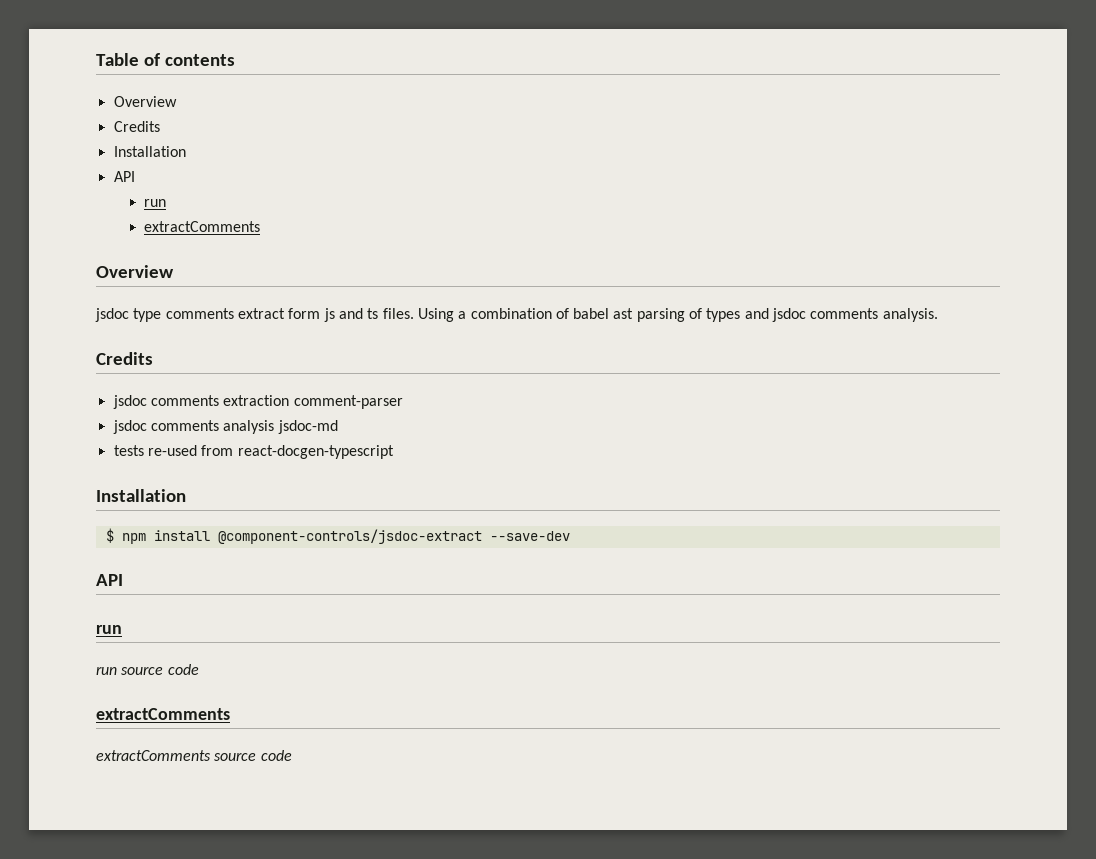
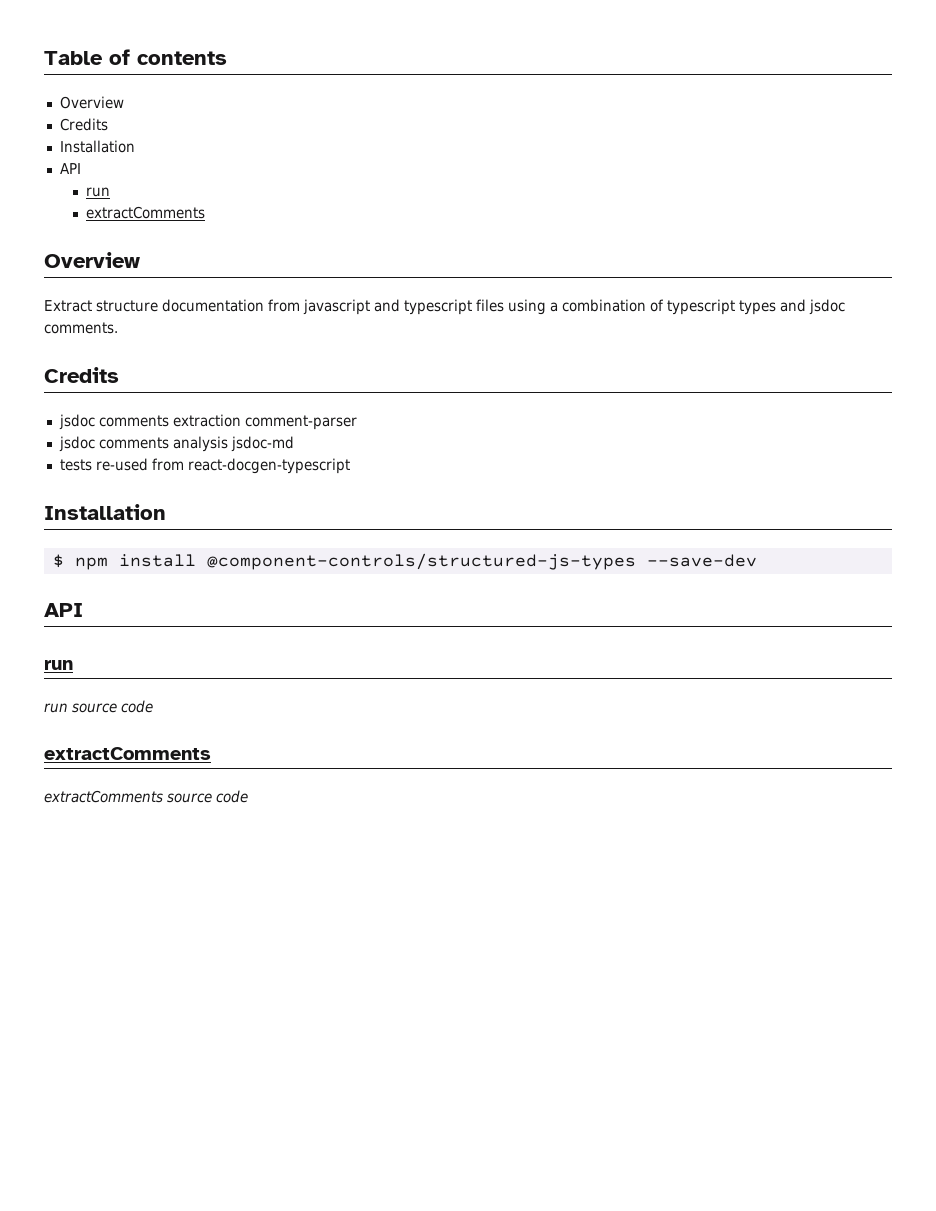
[95,308,703,322] jsdoc type comments extract form js and ts files. Using a combination of babel ast parsing of -> [44,299,735,315] Extract structure documentation from javascript and typescript files using a combination of typescript
[810,308,938,322] comments analysis. -> [44,322,118,334] comments.
[217,529,482,544] @component-controls/jsdoc-extract -> [206,553,636,570] @component-controls/structured-js-types

